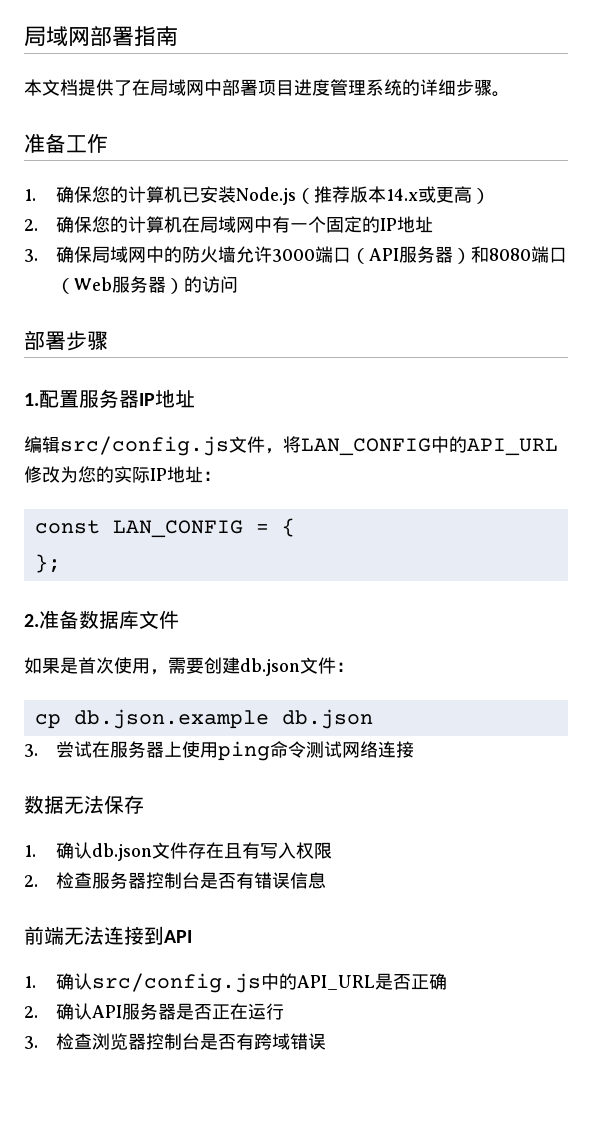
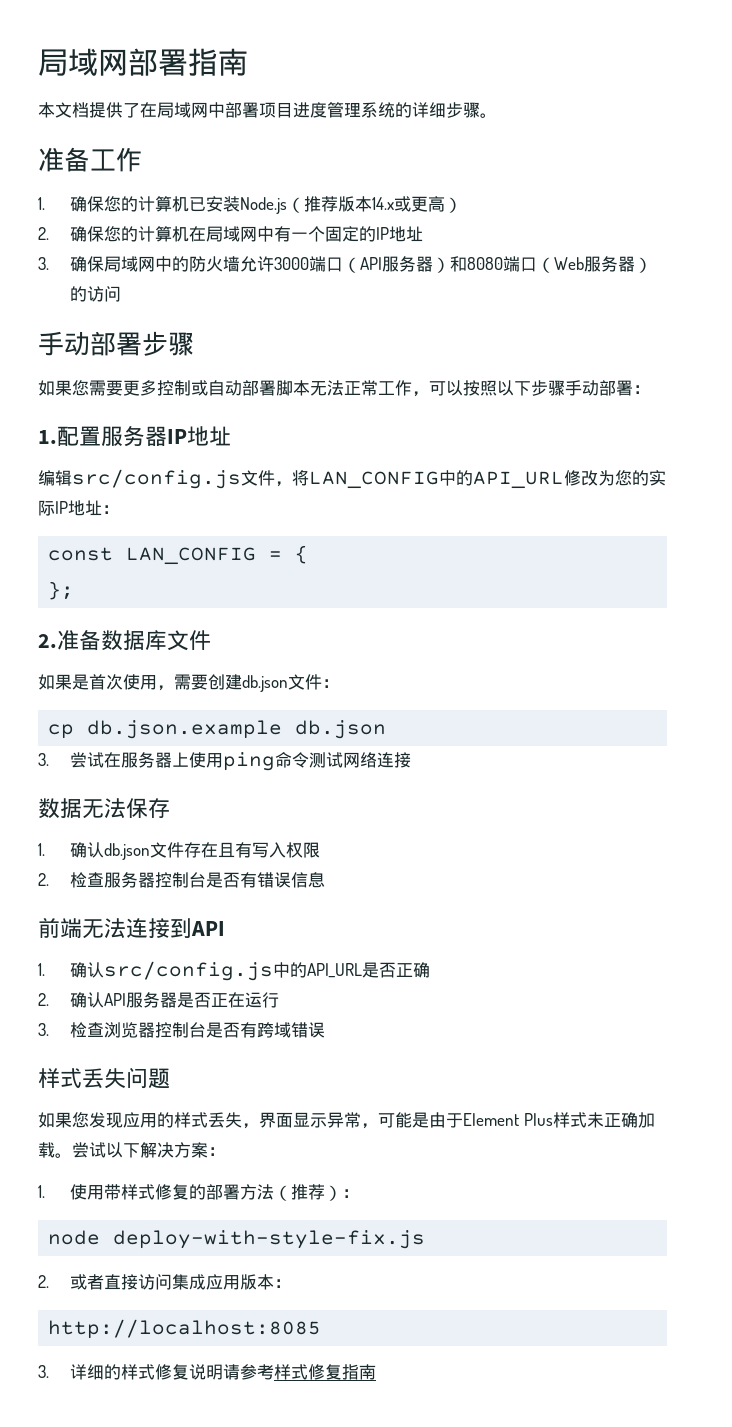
(238, 284) none -> [38,331,90,356] 手动
(108, 340) none -> [38,380,650,397] // 如果您需要更多控制或自动部署脚本无法正常工作，可以按照以下步骤手动部署：
(326, 1041) none -> [38,1067,170,1089] [38,1112,655,1129] [38,1142,225,1158] [38,1184,360,1201] [48,1230,426,1249] [38,1274,292,1290] [48,1319,322,1339] [38,1364,377,1380] // 样式丢失问题 // 如果您发现应用的样式丢失，界面显示异常，可能是由于Element Plus样式未正确加载。尝试以下解决方案： // 1.使用带样式修复的部署方法（推荐）： // node deploy-with-style-fix.js // 2.或者直接访问集成应用版本： // http://localhost:8085 // 3.详细的样式修复说明请参考样式修复指南

